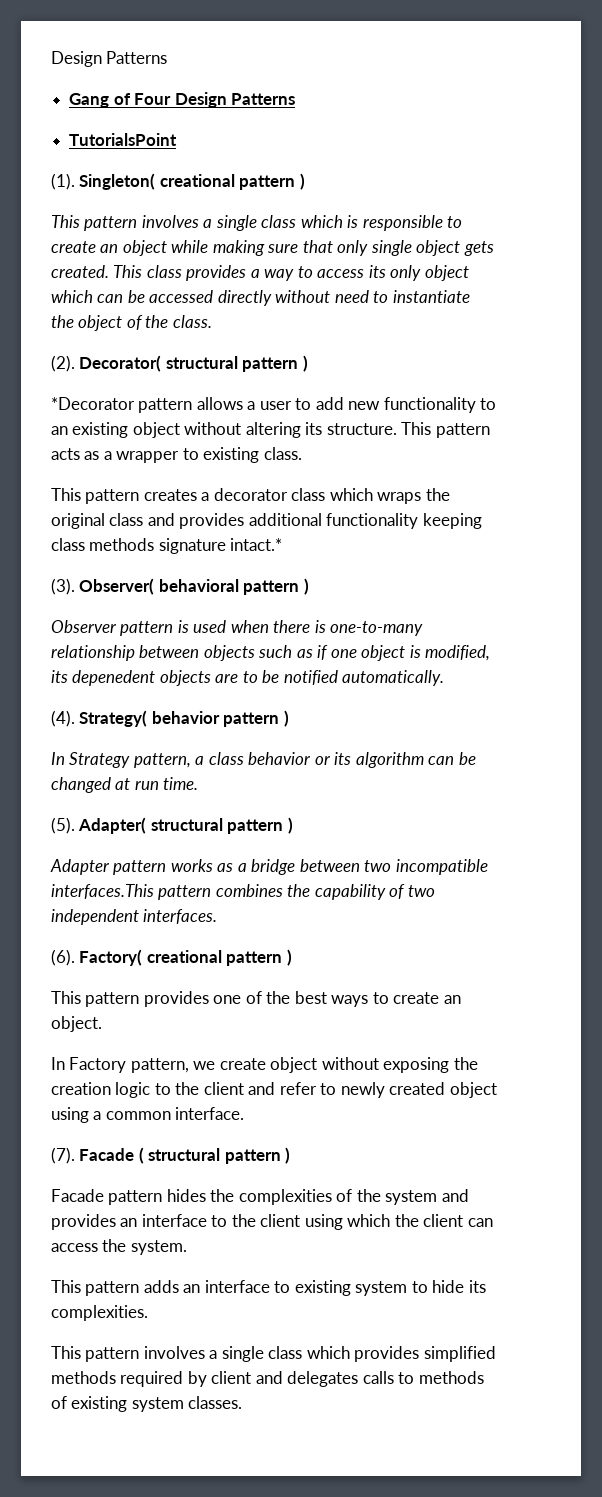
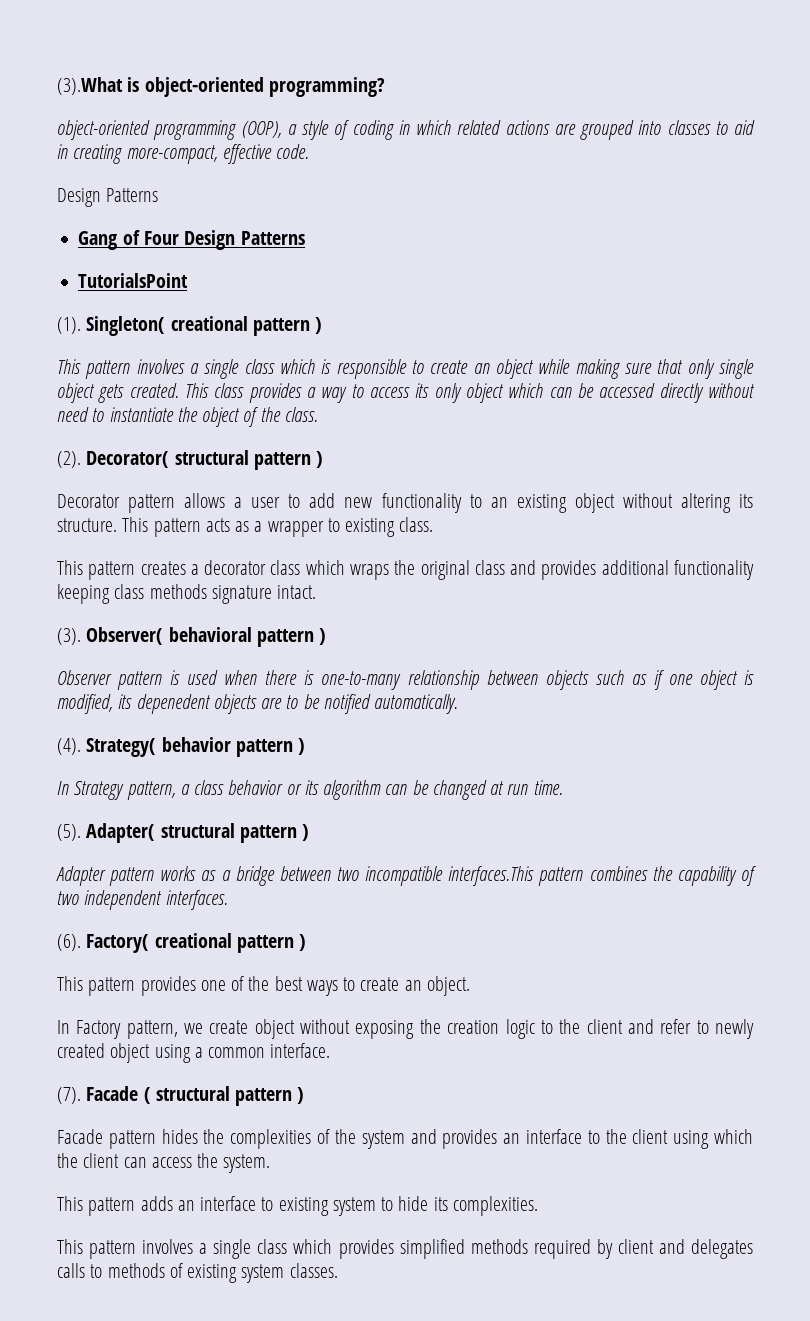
(51, 59) none -> [57,77,385,97] [57,120,755,140] [57,144,310,164] (3).What is object-oriented programming? // object-oriented programming (OOP), a style of coding in which related actions are grouped into classes to aid in creating more-compact, effective code. //
[51,397,135,410] *Decorator -> [57,494,120,508] Decorator
[230,538,283,551] intact.* -> [277,585,317,599] intact.

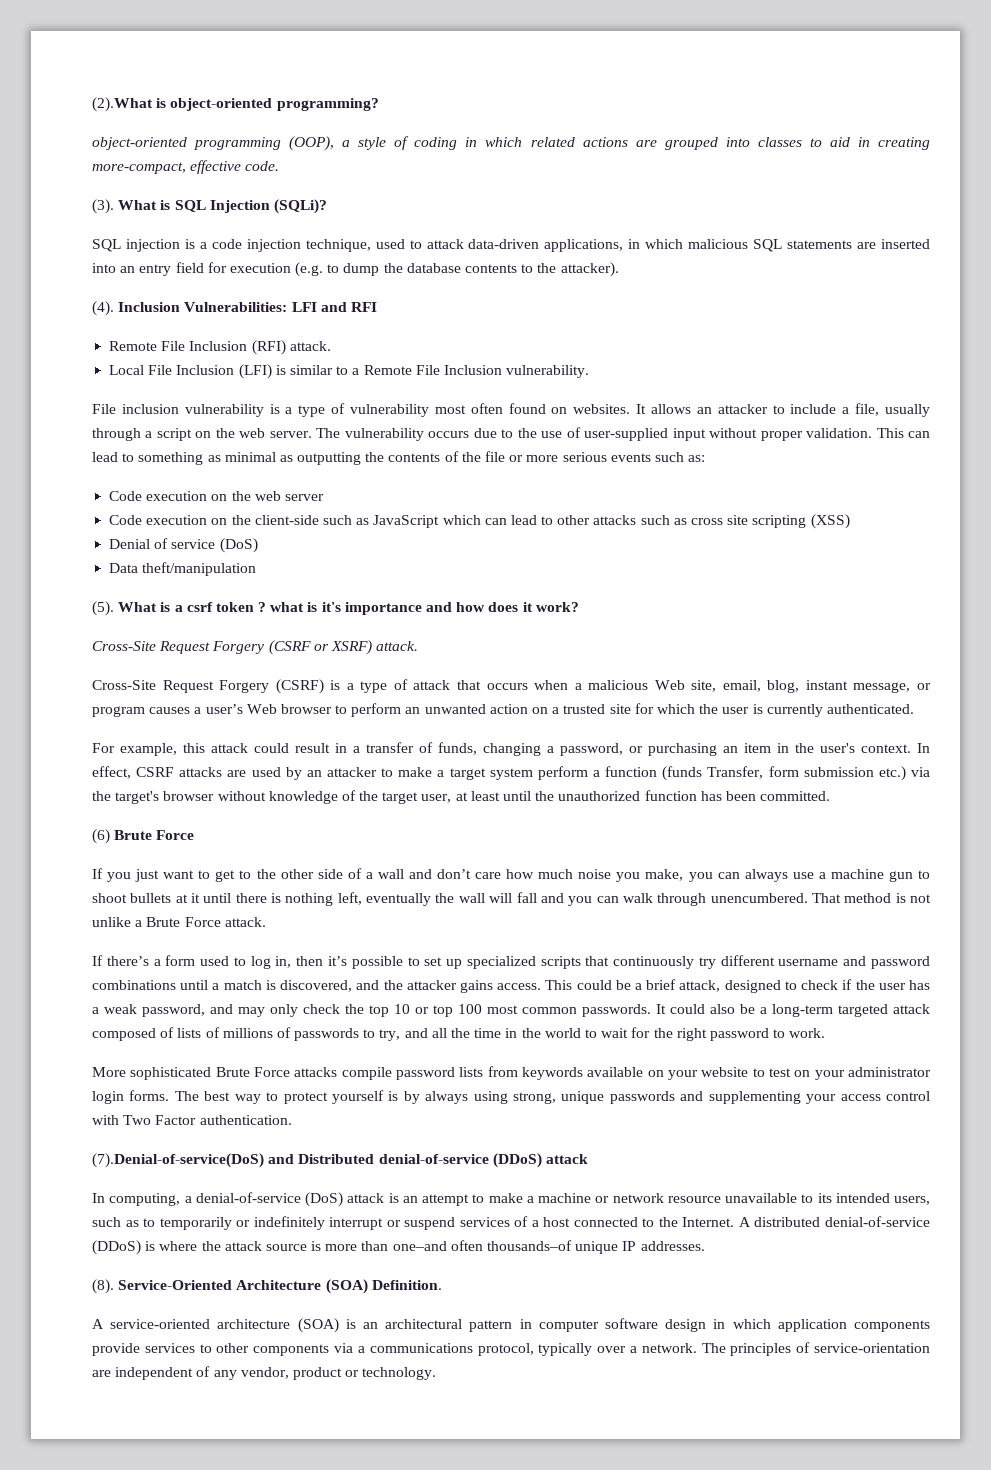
[57,77,123,95] (3).What -> [92,97,153,112] (2).What
[57,188,159,207] [78,230,305,250] [78,273,189,288] [57,316,323,336] [57,359,755,379] [57,383,755,403] [57,407,318,427] [57,450,324,470] [57,493,754,513] [57,517,434,537] [57,560,754,580] [57,584,317,604] [57,627,327,647] [57,670,754,690] [57,694,459,714] [57,737,306,757] [57,780,563,800] [57,823,310,843] [56,866,756,886] [57,890,228,910] [57,933,307,953] [57,976,470,996] [57,1019,755,1039] [57,1043,331,1063] [57,1086,305,1106] [57,1129,753,1149] [57,1153,271,1173] [57,1196,538,1216] [57,1239,753,1259] [57,1263,338,1283] Design Patterns // Gang of Four Design Patterns // TutorialsPoint // (1). Singleton( creational pattern ) // This pattern involves a single class which is responsible to create an object while making sure that only single object gets created. This class provides a way to access its only object which can be accessed directly without need to instantiate the object of the class. // (2). Decorator( structural pattern ) // Decorator pattern allows a user to add new functionality to an existing object without altering its structure. This pattern acts as a wrapper to existing class. // This pattern creates a decorator class which wraps the original class and provides additional functionality keeping class methods signature intact. // (3). Observer( behavioral pattern ) // Observer pattern is used when there is one-to-many relationship between objects such as if one object is modified, its depenedent objects are to be notified automatically. // (4). Strategy( behavior pattern ) // In Strategy pattern, a class behavior or its algorithm can be changed at run time. // (5). Adapter( structural pattern ) // Adapter pattern works as a bridge between two incompatible interfaces.This pattern combines the capability of two independent interfaces. // (6). Factory( creational pattern ) // This pattern provides one of the best ways to create an object. // In Factory pattern, we create object without exposing the creation logic to the client and refer to newly created object using a common interface. // (7). Facade ( structural pattern ) // Facade pattern hides the complexities of the system and provides an interface to the client using which the client can access the system. // This pattern adds an interface to existing system to hide its complexities. // This pattern involves a single class which provides simplified methods required by client and delegates calls to methods of existing system classes. -> [92,199,327,214] [92,239,931,252] [92,262,619,277] [92,301,377,316] [109,340,331,355] [109,364,590,379] [92,403,931,417] [92,427,931,441] [92,451,706,465] [109,491,324,501] [109,514,850,529] [109,538,258,553] [109,562,257,576] [92,601,579,616] [92,640,419,655] [92,679,931,694] [92,703,914,717] [92,742,930,756] [92,766,930,781] [92,790,831,804] [92,829,195,844] [92,868,930,882] [92,892,931,906] [92,917,266,927] [92,955,930,969] [92,979,931,993] [92,1004,930,1017] [92,1027,826,1041] [92,1066,932,1080] [92,1090,931,1104] [92,1115,292,1125] [92,1153,588,1168] [92,1192,930,1207] [92,1216,930,1230] [92,1240,705,1255] [92,1279,442,1294] [92,1318,931,1333] [92,1342,930,1356] [92,1366,437,1380] (3). What is SQL Injection (SQLi)? // SQL injection is a code injection technique, used to attack data-driven applications, in which malicious SQL statements are inserted into an entry field for execution (e.g. to dump the database contents to the attacker). // (4). Inclusion Vulnerabilities: LFI and RFI // Remote File Inclusion (RFI) attack. // Local File Inclusion (LFI) is similar to a Remote File Inclusion vulnerability. // File inclusion vulnerability is a type of vulnerability most often found on websites. It allows an attacker to include a file, usually through a script on the web server. The vulnerability occurs due to the use of user-supplied input without proper validation. This can lead to something as minimal as outputting the contents of the file or more serious events such as: // Code execution on the web server // Code execution on the client-side such as JavaScript which can lead to other attacks such as cross site scripting (XSS) // Denial of service (DoS) // Data theft/manipulation // (5). What is a csrf token ? what is it's importance and how does it work? // Cross-Site Request Forgery (CSRF or XSRF) attack. // Cross-Site Request Forgery (CSRF) is a type of attack that occurs when a malicious Web site, email, blog, instant message, or program causes a user’s Web browser to perform an unwanted action on a trusted site for which the user is currently authenticated. // For example, this attack could result in a transfer of funds, changing a password, or purchasing an item in the user's context. In effect, CSRF attacks are used by an attacker to make a target system perform a function (funds Transfer, form submission etc.) via the target's browser without knowledge of the target user, at least until the unauthorized function has been committed. // (6) Brute Force // If you just want to get to the other side of a wall and don’t care how much noise you make, you can always use a machine gun to shoot bullets at it until there is nothing left, eventually the wall will fall and you can walk through unencumbered. That method is not unlike a Brute Force attack. // If there’s a form used to log in, then it’s possible to set up specialized scripts that continuously try different username and password combinations until a match is discovered, and the attacker gains access. This could be a brief attack, designed to check if the user has a weak password, and may only check the top 10 or top 100 most common passwords. It could also be a long-term targeted attack composed of lists of millions of passwords to try, and all the time in the world to wait for the right password to work. // More sophisticated Brute Force attacks compile password lists from keywords available on your website to test on your administrator login forms. The best way to protect yourself is by always using strong, unique passwords and supplementing your access control with Two Factor authentication. // (7).Denial-of-service(DoS) and Distributed denial-of-service (DDoS) attack // In computing, a denial-of-service (DoS) attack is an attempt to make a machine or network resource unavailable to its intended users, such as to temporarily or indefinitely interrupt or suspend services of a host connected to the Internet. A distributed denial-of-service (DDoS) is where the attack source is more than one–and often thousands–of unique IP addresses. // (8). Service-Oriented Architecture (SOA) Definition. // A service-oriented architecture (SOA) is an architectural pattern in computer software design in which application components provide services to other components via a communications protocol, typically over a network. The principles of service-orientation are independent of any vendor, product or technology.

